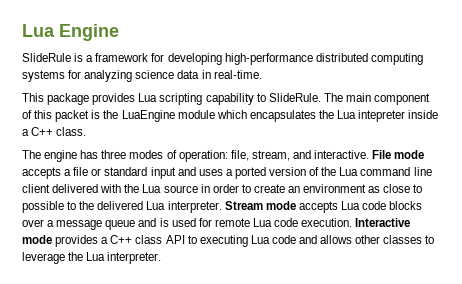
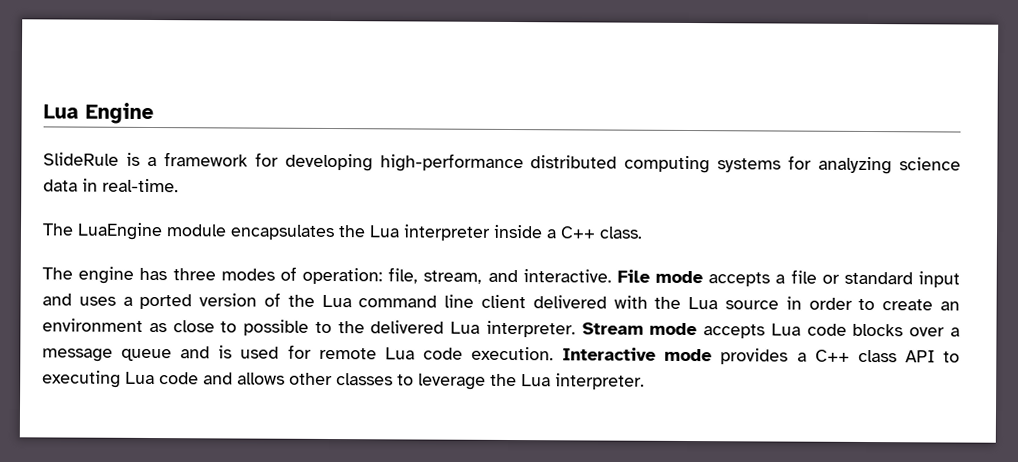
[22,93,431,105] [22,110,119,122] This package provides Lua scripting capability to SlideRule. The main component of this packet is the -> [42,223,74,236] The
[216,110,247,119] which -> (227, 230) none
[358,110,406,122] intepreter -> [403,224,491,241] interpreter

